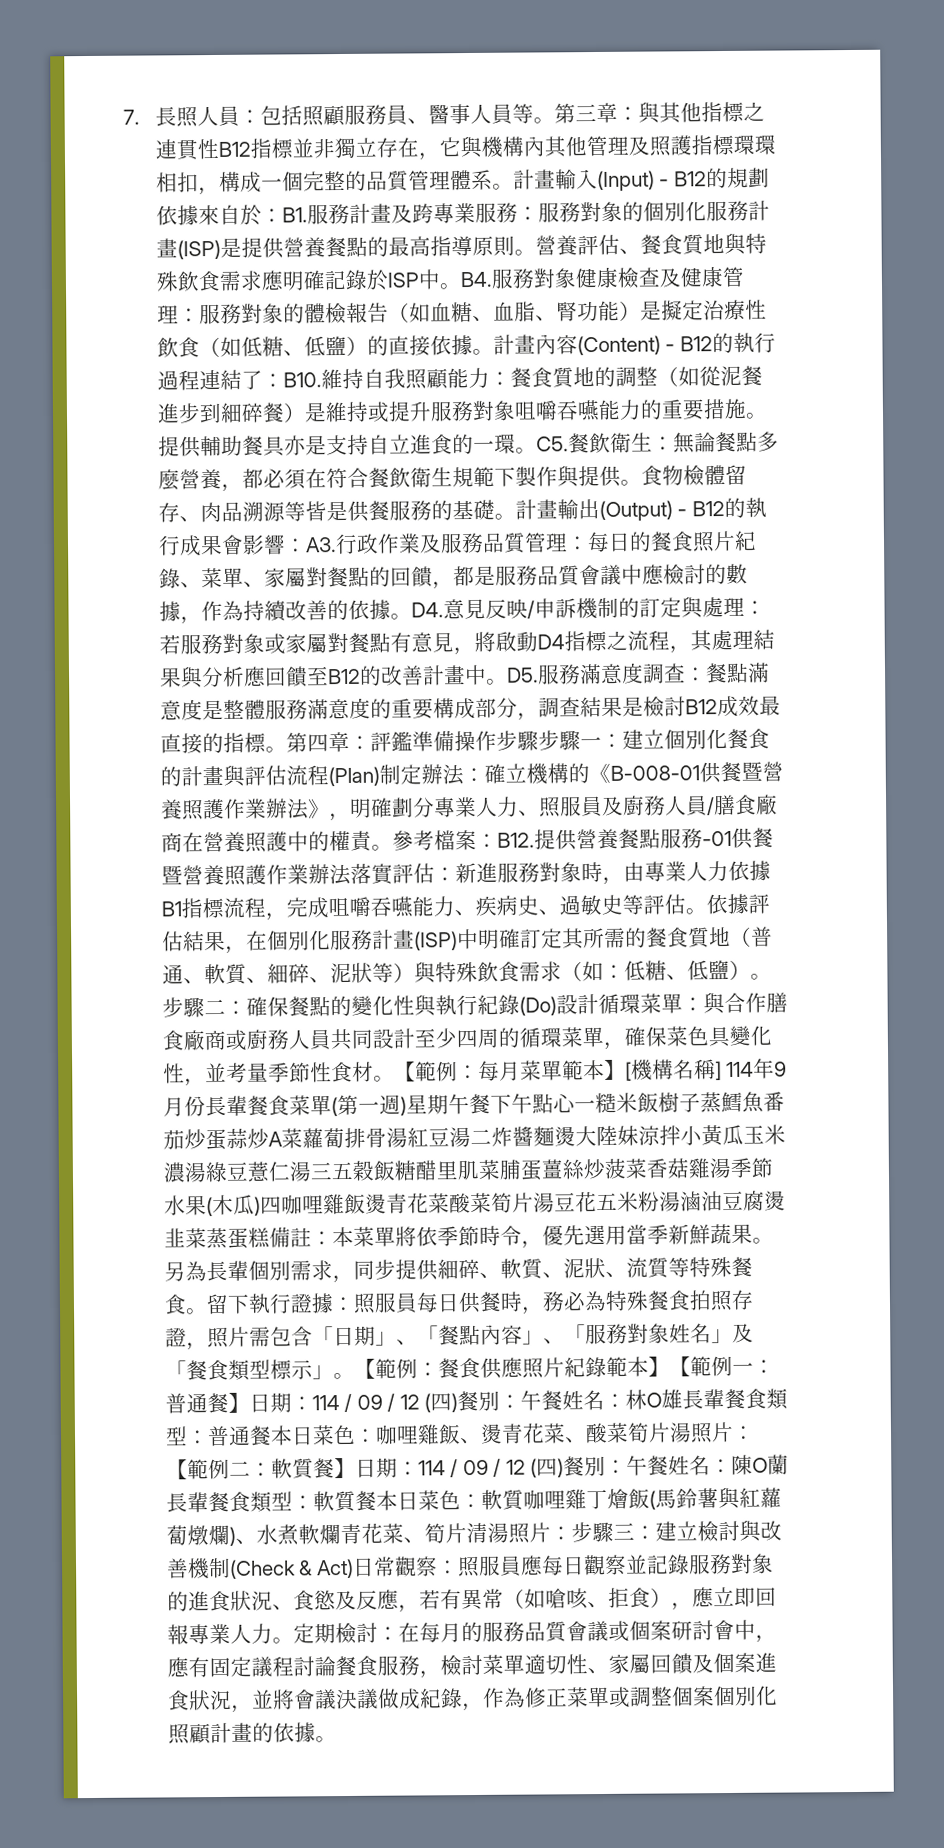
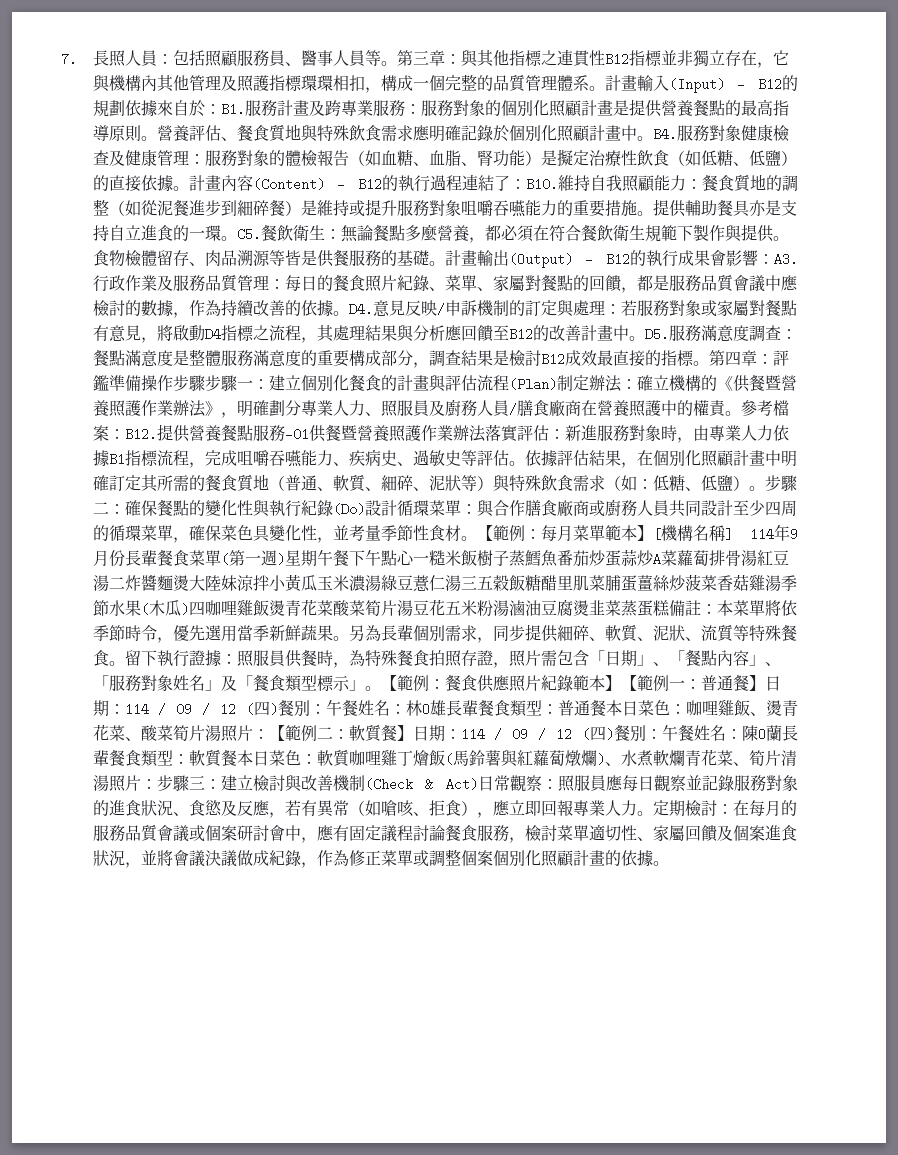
[705,200,770,222] [155,238,221,260] 服務計畫(ISP) -> [548,100,613,117] 照顧計畫
[386,272,419,288] ISP -> [508,125,621,142] 個別化照顧計畫
[609,765,700,781] B-008-01 -> (733, 383) none
[329,929,458,951] 服務計畫(ISP) -> [700,450,765,467] 照顧計畫
[415,1292,460,1313] 每日 -> (285, 658) none
[541,1291,587,1312] 務必 -> (349, 665) none

